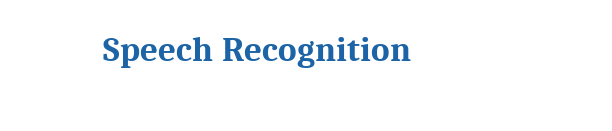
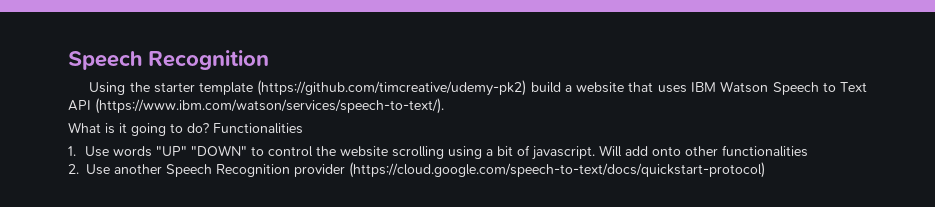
[103,36,412,68] Speech Recognition -> [68,50,269,70] [89,80,867,96] [68,98,444,114] [68,122,303,136] [68,145,808,160] [68,162,765,178] Speech Recognition // Using the starter template (https://github.com/timcreative/udemy-pk2) build a website that uses IBM Watson Speech to Text API (https://www.ibm.com/watson/services/speech-to-text/). // What is it going to do? Functionalities // 1. Use words "UP" "DOWN" to control the website scrolling using a bit of javascript. Will add onto other functionalities // 2. Use another Speech Recognition provider (https://cloud.google.com/speech-to-text/docs/quickstart-protocol)

